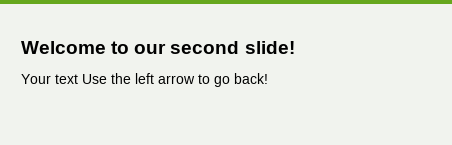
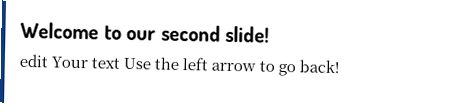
(295, 47) none -> [19,53,48,68] edit

